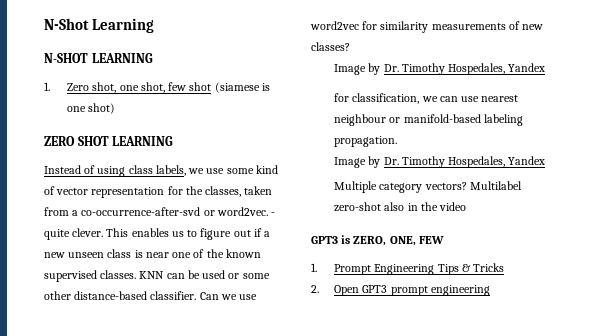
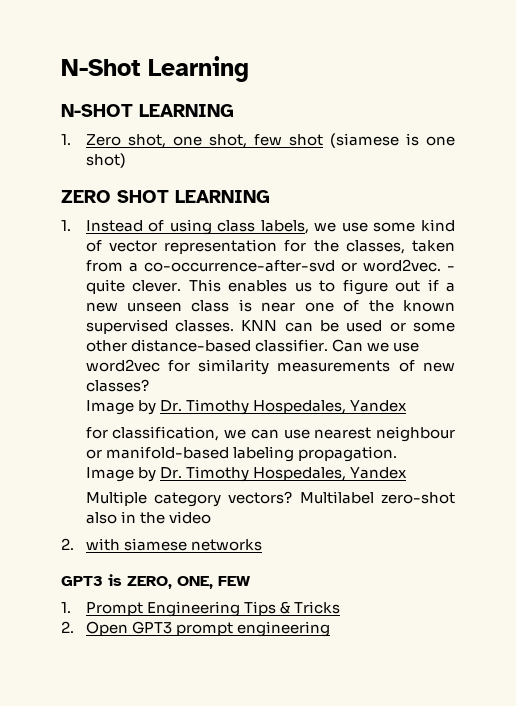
(174, 141) none -> [61,220,71,231] 1.
(467, 206) none -> [61,538,262,551] // 2. with siamese networks

